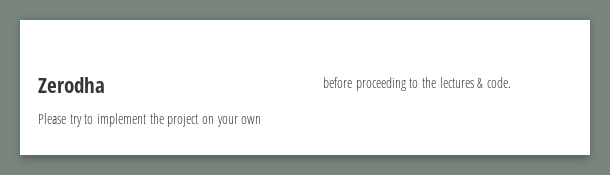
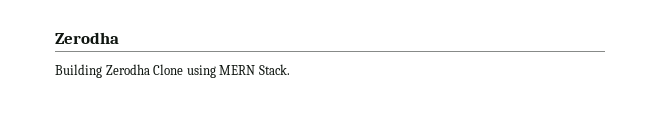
[38,113,262,127] [323,77,511,91] Please try to implement the project on your own before proceeding to the lectures & code. -> [55,64,290,78] Building Zerodha Clone using MERN Stack.

